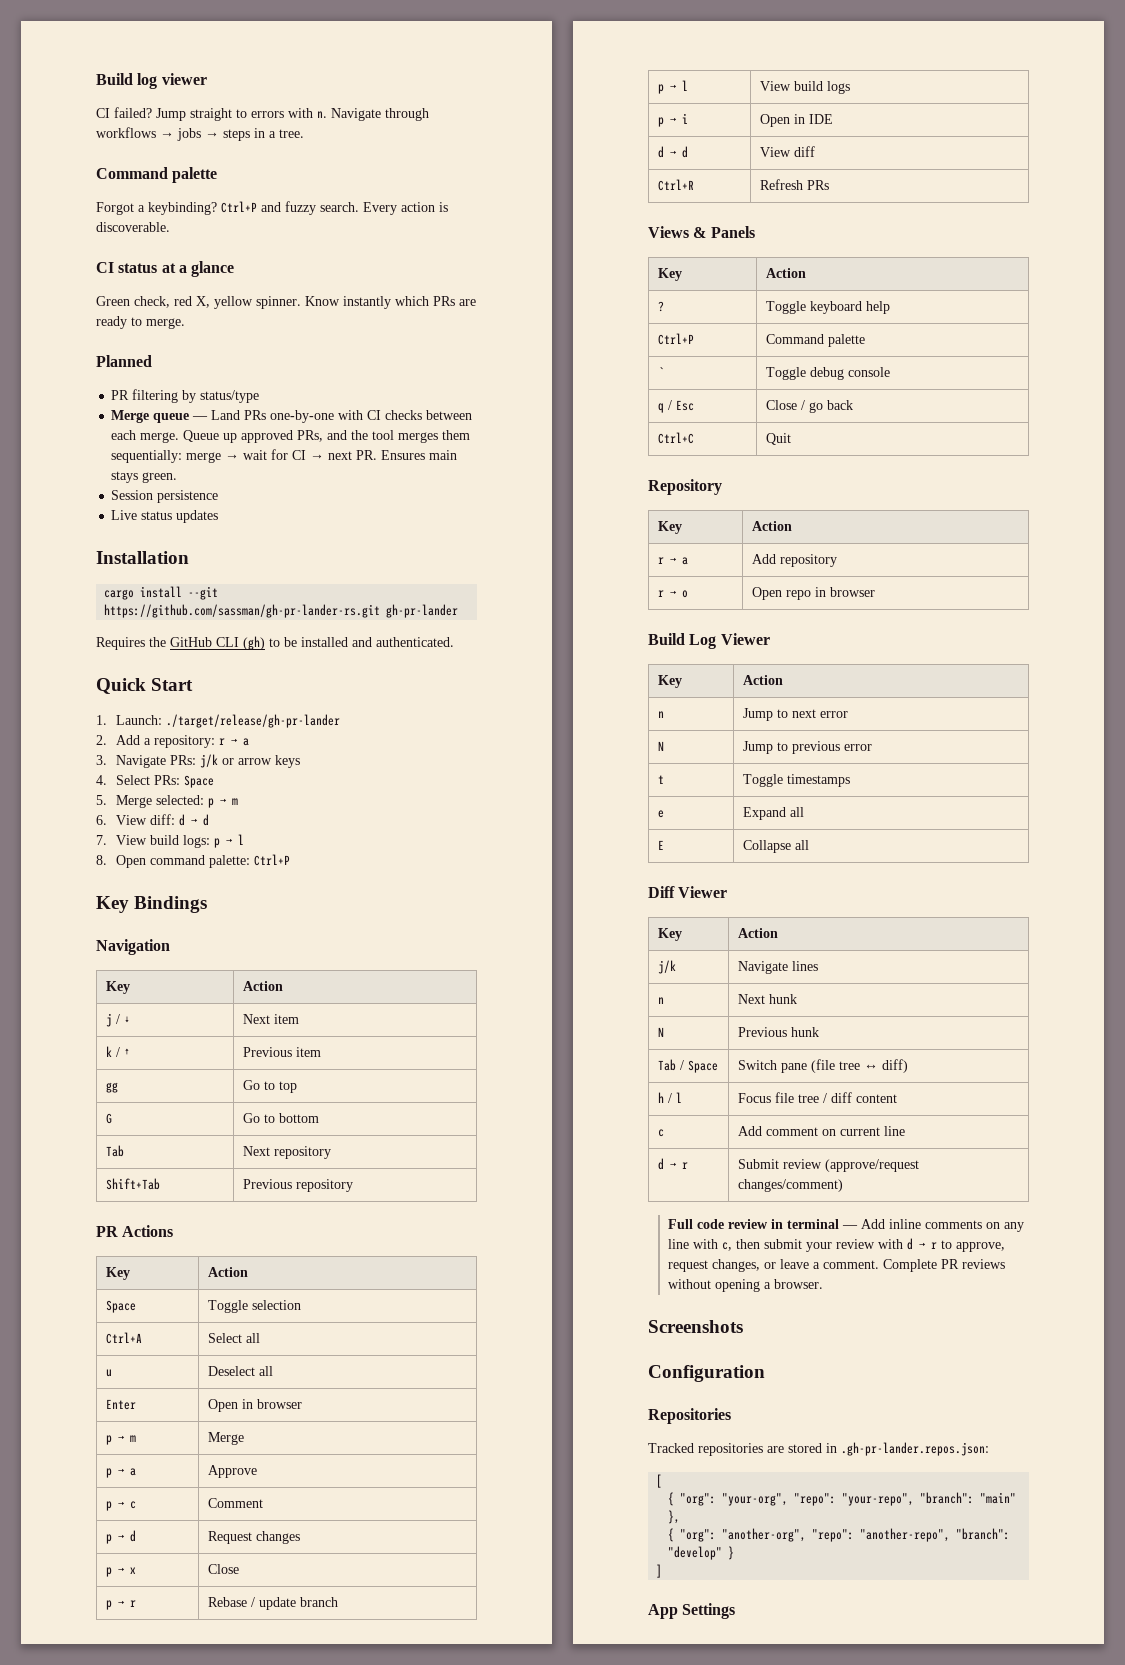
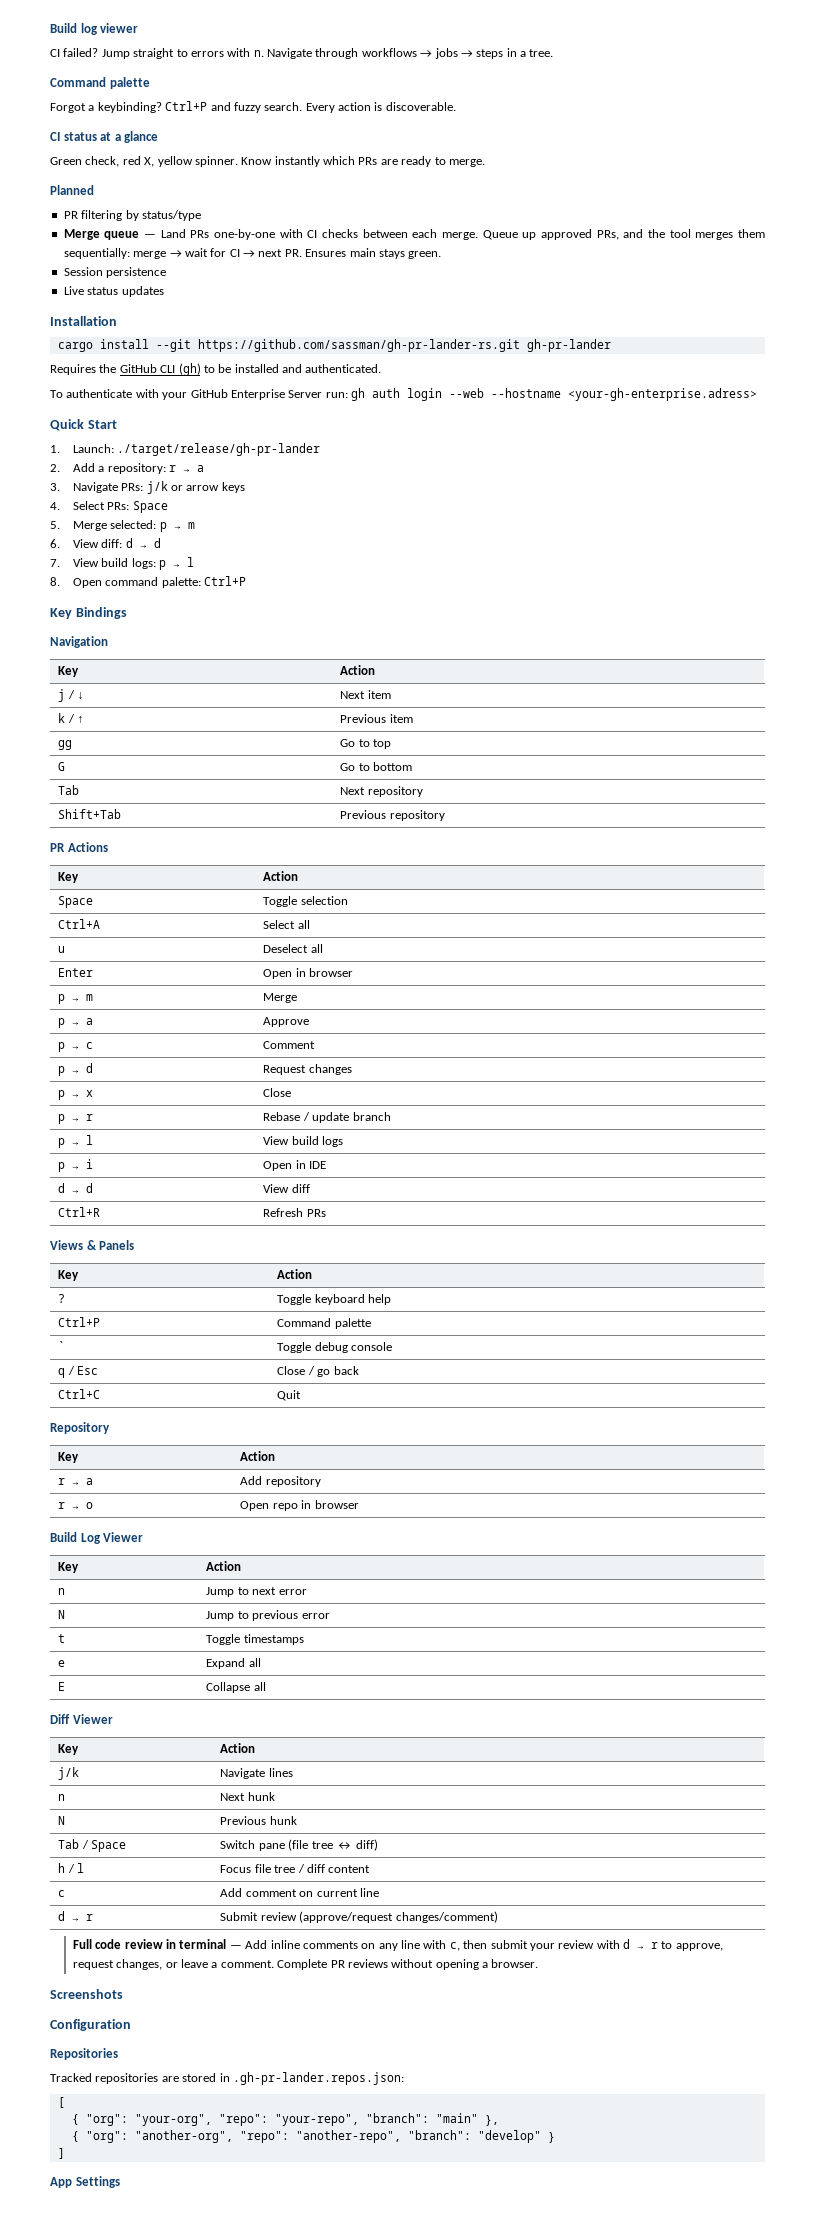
(454, 642) none -> [50,388,757,401] // To authenticate with your GitHub Enterprise Server run: gh auth login --web --hostname <your-gh-enterprise.adress>

